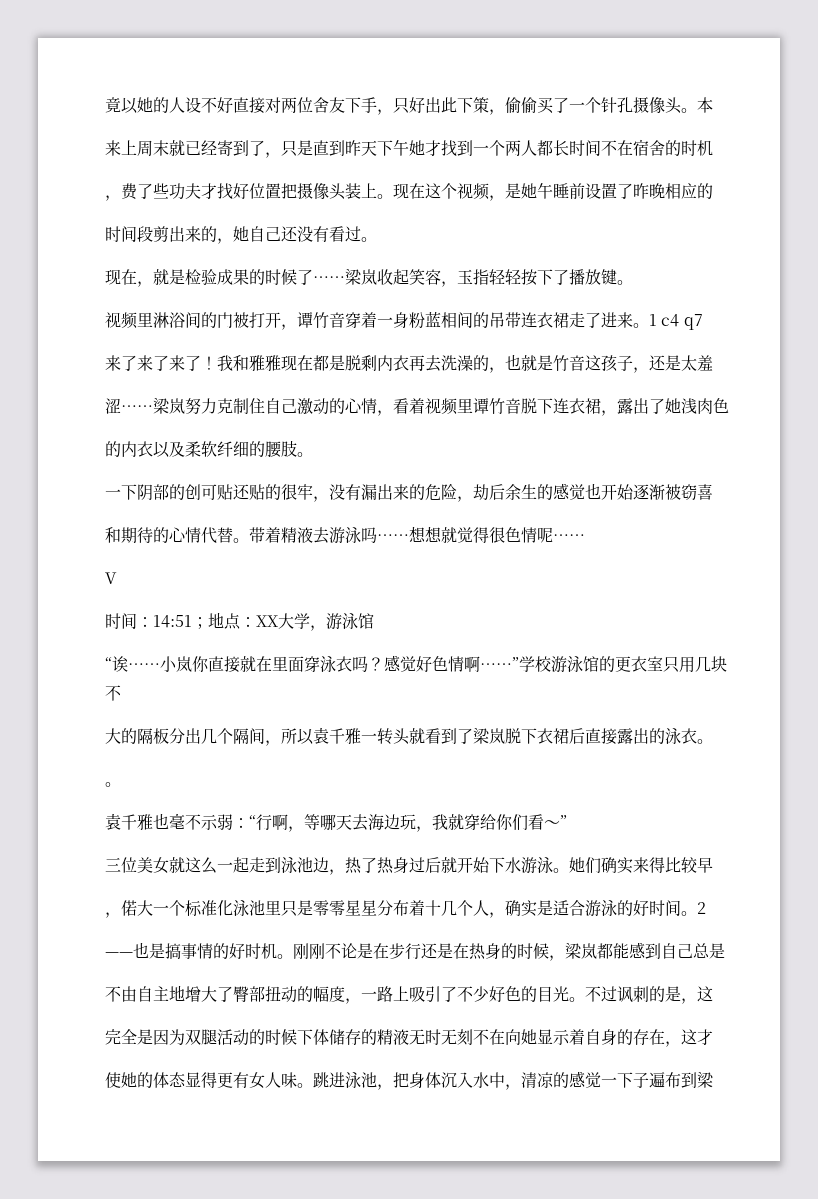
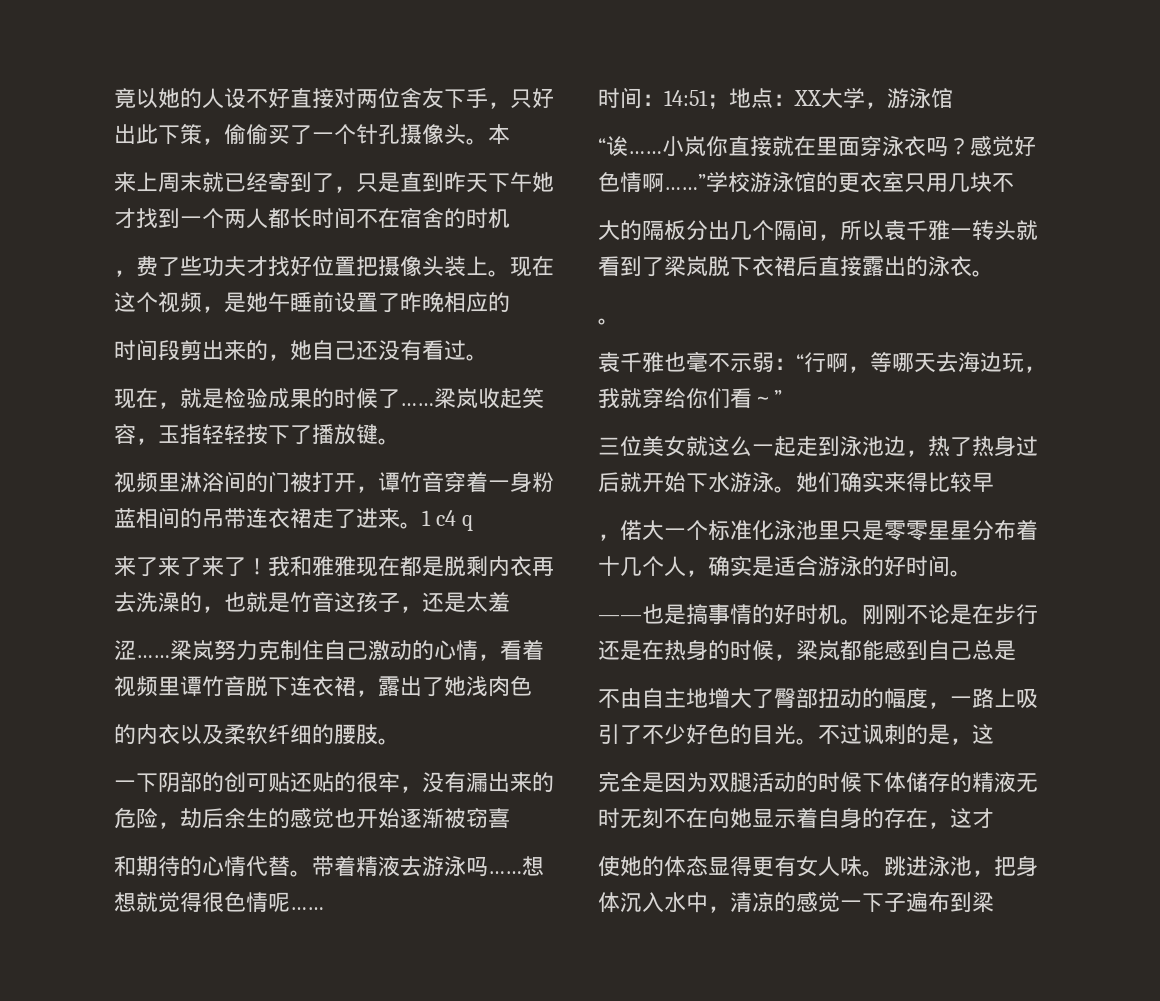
[683,314,703,330] q7 -> [461,515,473,531] q
[105,572,117,584] // V -> (324, 908) none
[697,902,706,914] 2 -> (972, 573) none

